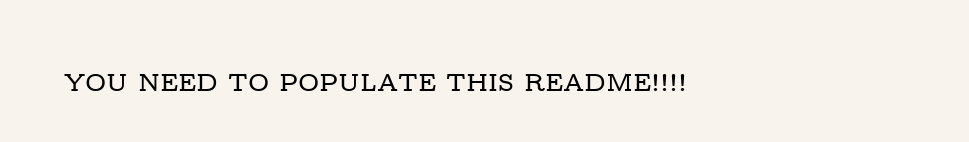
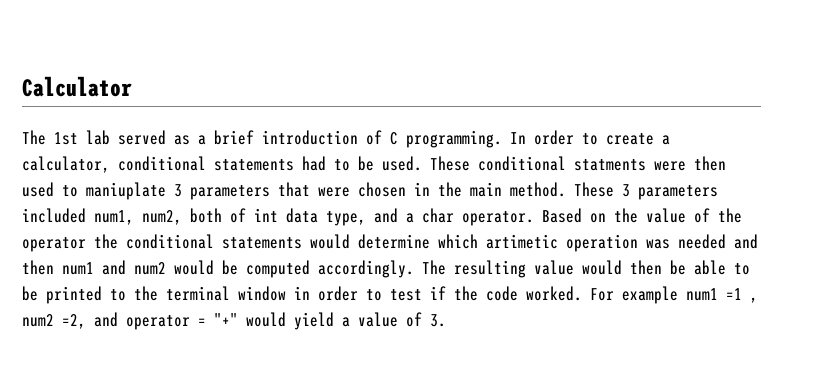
[64,73,687,91] YOU NEED TO POPULATE THIS README!!!! -> [22,76,132,97] [22,130,670,148] [22,156,726,173] [22,182,718,200] [22,208,742,226] [22,234,758,252] [22,260,750,278] [22,286,758,304] [22,312,446,330] Calculator // The 1st lab served as a brief introduction of C programming. In order to create a calculator, conditional statements had to be used. These conditional statments were then used to maniuplate 3 parameters that were chosen in the main method. These 3 parameters included num1, num2, both of int data type, and a char operator. Based on the value of the operator the conditional statements would determine which artimetic operation was needed and then num1 and num2 would be computed accordingly. The resulting value would then be able to be printed to the terminal window in order to test if the code worked. For example num1 =1 , num2 =2, and operator = "+" would yield a value of 3.

